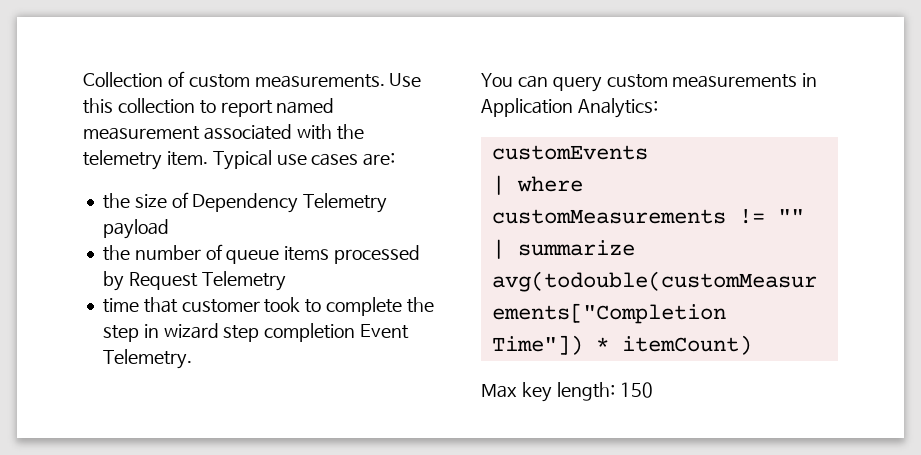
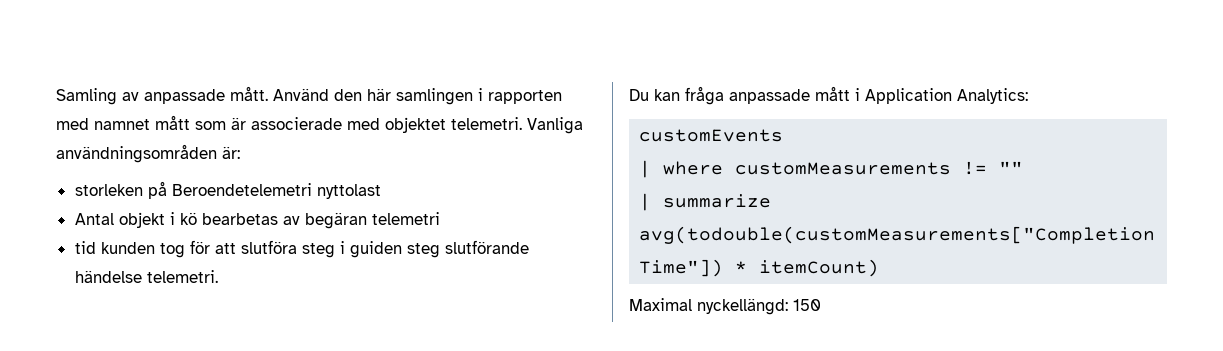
[83,71,422,88] [83,98,335,117] [83,124,364,140] [83,150,396,170] [102,192,388,213] [102,219,169,239] [102,244,421,264] [102,271,286,291] [102,297,434,316] [102,323,410,342] [102,349,192,369] [481,73,818,92] Collection of custom measurements. Use this collection to report named measurement associated with the telemetry item. Typical use cases are: // the size of Dependency Telemetry payload // the number of queue items processed by Request Telemetry // time that customer took to complete the step in wizard step completion Event Telemetry. // You can query custom measurements in -> [56,86,562,105] [56,115,583,134] [56,144,240,163] [74,181,381,199] [74,212,440,229] [74,240,529,258] [74,270,218,283] [629,86,860,105] Samling av anpassade mått. Använd den här samlingen i rapporten med namnet mått som är associerade med objektet telemetri. Vanliga användningsområden är: // storleken på Beroendetelemetri nyttolast // Antal objekt i kö bearbetas av begäran telemetri // tid kunden tog för att slutföra steg i guiden steg slutförande händelse telemetri. // Du kan fråga anpassade mått i
[481,382,615,402] Max key length: -> [629,298,788,315] Maximal nyckellängd:

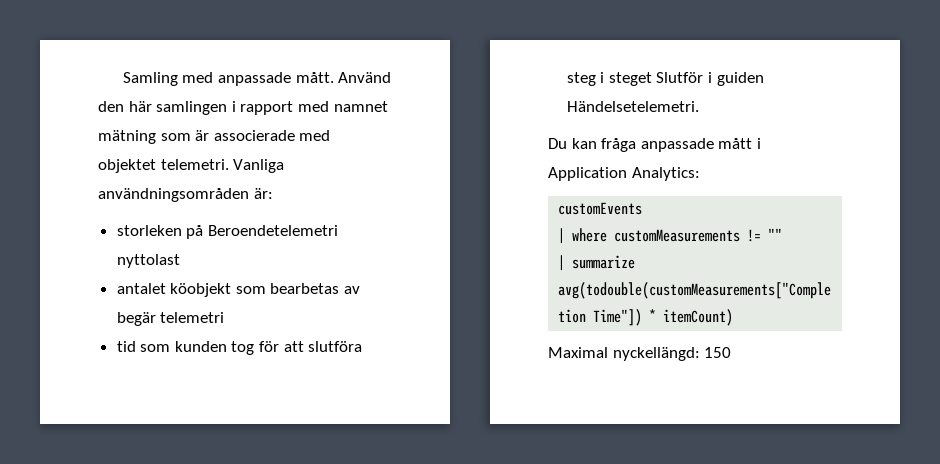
[122,92,139,101] av -> [182,72,214,83] med
[488,90,562,104] rapporten -> [240,101,294,115] rapport
[155,115,190,130] mått -> [98,130,156,144] mätning
[74,212,197,228] Antal objekt i kö -> [116,283,266,297] antalet köobjekt som
[304,212,367,229] begäran -> [116,312,156,326] begär
(96, 247) none -> [140,344,171,352] som
[349,240,529,258] [74,270,218,283] guiden steg slutförande händelse telemetri. -> [608,72,764,86] [566,101,699,112] steget Slutför i guiden Händelsetelemetri.

